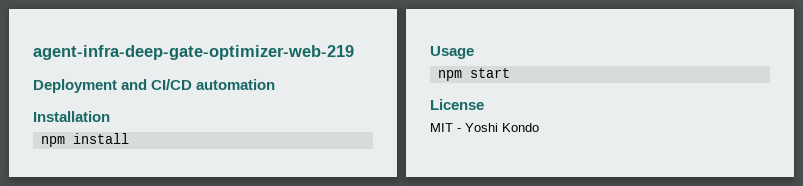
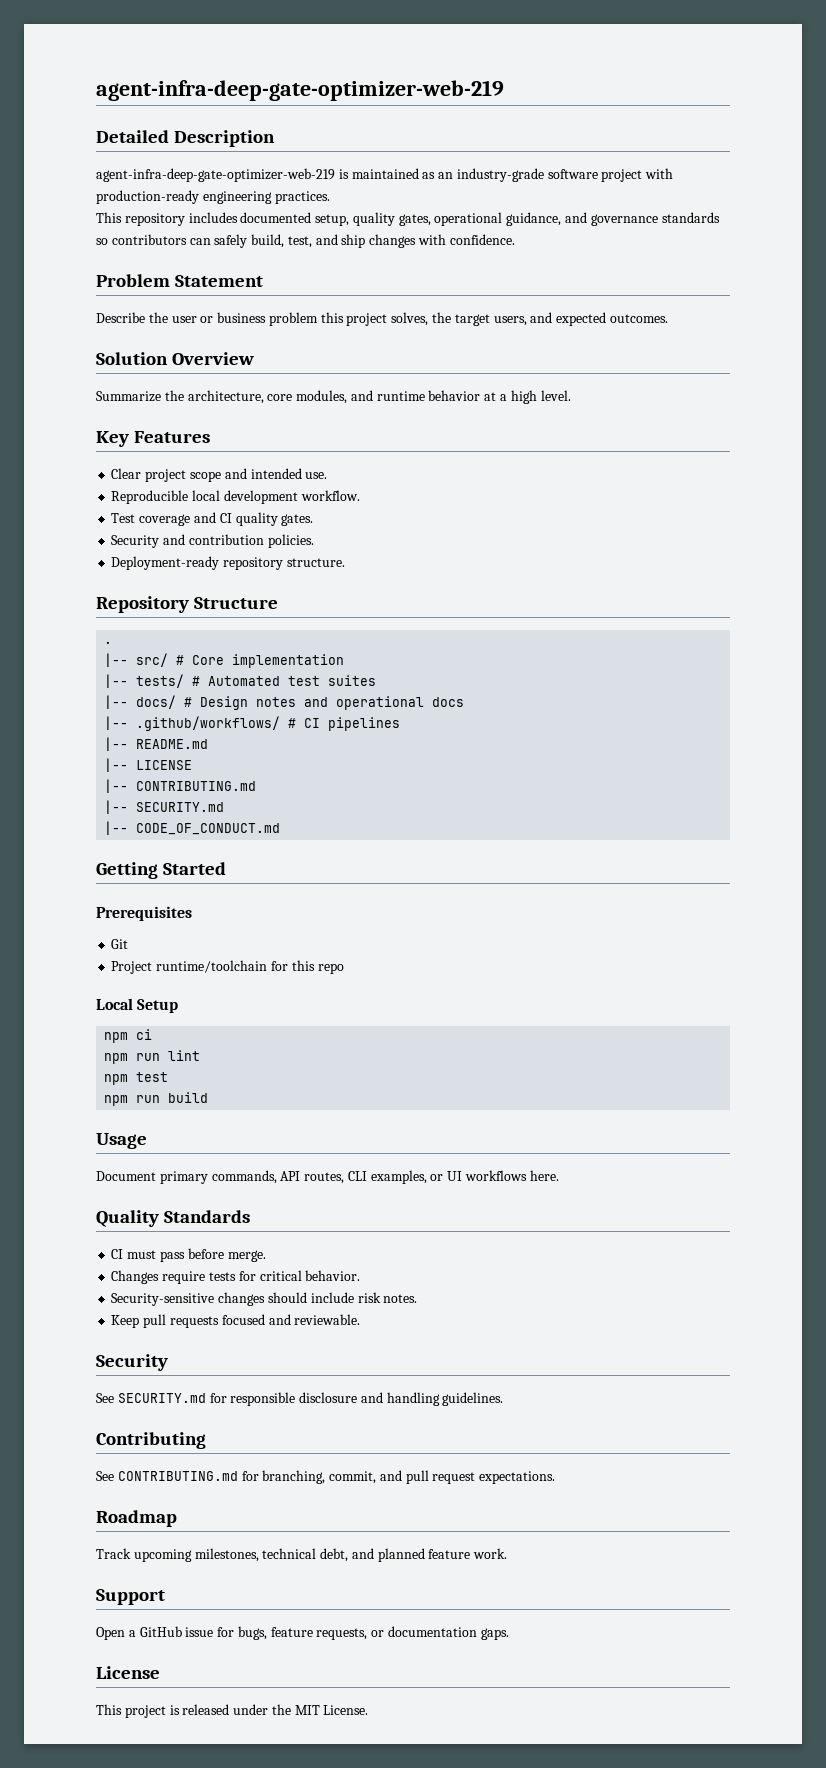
[33,79,276,93] [33,111,110,122] [40,133,129,147] [430,46,474,59] [437,68,510,81] [430,99,484,110] [430,123,539,132] Deployment and CI/CD automation // Installation // npm install // Usage // npm start // License // MIT - Yoshi Kondo -> [96,130,276,147] [96,168,674,182] [96,190,330,204] [96,212,720,226] [96,234,515,248] [96,274,264,287] [96,312,668,326] [96,352,255,365] [96,390,571,404] [96,431,211,447] [111,468,328,482] [111,490,360,504] [111,512,314,526] [111,534,314,548] [111,556,345,570] [96,596,279,613] [104,641,113,644] [104,653,345,668] [104,674,377,688] [104,695,465,710] [104,716,401,731] [104,737,209,751] [104,758,193,772] [104,779,257,793] [104,800,225,814] [104,821,281,835] [96,862,227,879] [96,906,192,921] [111,939,129,949] [111,960,344,974] [96,998,179,1013] [104,1029,153,1043] [104,1050,201,1064] [104,1072,169,1085] [104,1092,209,1106] [96,1133,147,1149] [96,1170,559,1184] [96,1210,251,1227] [111,1248,266,1262] [111,1270,361,1284] [111,1292,418,1306] [111,1314,361,1328] [96,1354,168,1371] [96,1392,504,1406] [96,1432,206,1449] [96,1470,556,1484] [96,1510,177,1527] [96,1548,508,1562] [96,1589,165,1605] [96,1626,509,1640] [96,1666,160,1679] [96,1704,369,1718] Detailed Description // agent-infra-deep-gate-optimizer-web-219 is maintained as an industry-grade software project with production-ready engineering practices. // This repository includes documented setup, quality gates, operational guidance, and governance standards so contributors can safely build, test, and ship changes with confidence. // Problem Statement // Describe the user or business problem this project solves, the target users, and expected outcomes. // Solution Overview // Summarize the architecture, core modules, and runtime behavior at a high level. // Key Features // Clear project scope and intended use. // Reproducible local development workflow. // Test coverage and CI quality gates. // Security and contribution policies. // Deployment-ready repository structure. // Repository Structure // . // |-- src/ # Core implementation // |-- tests/ # Automated test suites // |-- docs/ # Design notes and operational docs // |-- .github/workflows/ # CI pipelines // |-- README.md // |-- LICENSE // |-- CONTRIBUTING.md // |-- SECURITY.md // |-- CODE_OF_CONDUCT.md // Getting Started // Prerequisites // Git // Project runtime/toolchain for this repo // Local Setup // npm ci // npm run lint // npm test // npm run build // Usage // Document primary commands, API routes, CLI examples, or UI workflows here. // Quality Standards // CI must pass before merge. // Changes require tests for critical behavior. // Security-sensitive changes should include risk notes. // Keep pull requests focused and reviewable. // Security // See SECURITY.md for responsible disclosure and handling guidelines. // Contributing // See CONTRIBUTING.md for branching, commit, and pull request expectations. // Roadmap // Track upcoming milestones, technical debt, and planned feature work. // Support // Open a GitHub issue for bugs, feature requests, or documentation gaps. // License // This project is released under the MIT License.

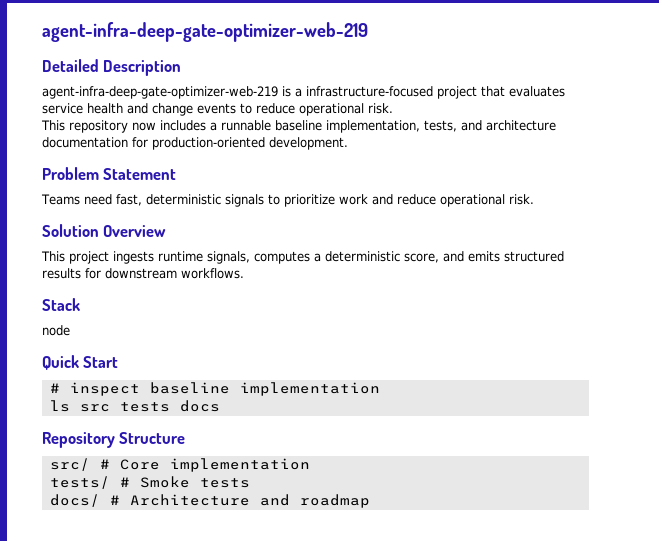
[351,168,674,182] [96,190,330,204] [96,212,720,226] [96,234,515,248] [96,274,264,287] [96,312,668,326] [96,352,255,365] [96,390,571,404] [96,431,211,447] [111,468,328,482] [111,490,360,504] [111,512,314,526] [111,534,314,548] [111,556,345,570] maintained as an industry-grade software project with production-ready engineering practices. // This repository includes documented setup, quality gates, operational guidance, and governance standards so contributors can safely build, test, and ship changes with confidence. // Problem Statement // Describe the user or business problem this project solves, the target users, and expected outcomes. // Solution Overview // Summarize the architecture, core modules, and runtime behavior at a high level. // Key Features // Clear project scope and intended use. // Reproducible local development workflow. // Test coverage and CI quality gates. // Security and contribution policies. // Deployment-ready repository structure. -> [295,86,565,99] [42,103,393,116] [41,120,556,133] [42,137,348,150] [42,167,177,180] [41,194,534,207] [42,224,167,237] [41,251,564,264] [42,268,244,279] [42,298,80,311] [42,325,70,336] [42,355,119,370] [49,382,380,396] [49,400,220,412] a infrastructure-focused project that evaluates service health and change events to reduce operational risk. // This repository now includes a runnable baseline implementation, tests, and architecture documentation for production-oriented development. // Problem Statement // Teams need fast, deterministic signals to prioritize work and reduce operational risk. // Solution Overview // This project ingests runtime signals, computes a deterministic score, and emits structured results for downstream workflows. // Stack // node // Quick Start // # inspect baseline implementation // ls src tests docs
[104,641,113,644] [104,653,129,667] . // |-- -> (186, 438) none
[104,674,129,688] |-- -> (310, 465) none
[208,675,377,686] [104,695,465,710] [104,716,401,731] [104,737,209,751] [104,758,193,772] [104,779,257,793] [104,800,225,814] [104,821,281,835] [96,862,227,879] [96,906,192,921] [111,939,129,949] [111,960,344,974] [96,998,179,1013] [104,1029,153,1043] [104,1050,201,1064] [104,1072,169,1085] [104,1092,209,1106] [96,1133,147,1149] [96,1170,559,1184] [96,1210,251,1227] [111,1248,266,1262] [111,1270,361,1284] [111,1292,418,1306] [111,1314,361,1328] [96,1354,168,1371] [96,1392,504,1406] [96,1432,206,1449] [96,1470,556,1484] [96,1510,177,1527] [96,1548,508,1562] [96,1589,165,1605] [96,1626,509,1640] [96,1666,160,1679] [96,1704,369,1718] Automated test suites // |-- docs/ # Design notes and operational docs // |-- .github/workflows/ # CI pipelines // |-- README.md // |-- LICENSE // |-- CONTRIBUTING.md // |-- SECURITY.md // |-- CODE_OF_CONDUCT.md // Getting Started // Prerequisites // Git // Project runtime/toolchain for this repo // Local Setup // npm ci // npm run lint // npm test // npm run build // Usage // Document primary commands, API routes, CLI examples, or UI workflows here. // Quality Standards // CI must pass before merge. // Changes require tests for critical behavior. // Security-sensitive changes should include risk notes. // Keep pull requests focused and reviewable. // Security // See SECURITY.md for responsible disclosure and handling guidelines. // Contributing // See CONTRIBUTING.md for branching, commit, and pull request expectations. // Roadmap // Track upcoming milestones, technical debt, and planned feature work. // Support // Open a GitHub issue for bugs, feature requests, or documentation gaps. // License // This project is released under the MIT License. -> [139,476,250,488] [49,494,370,508] Smoke tests // docs/ # Architecture and roadmap

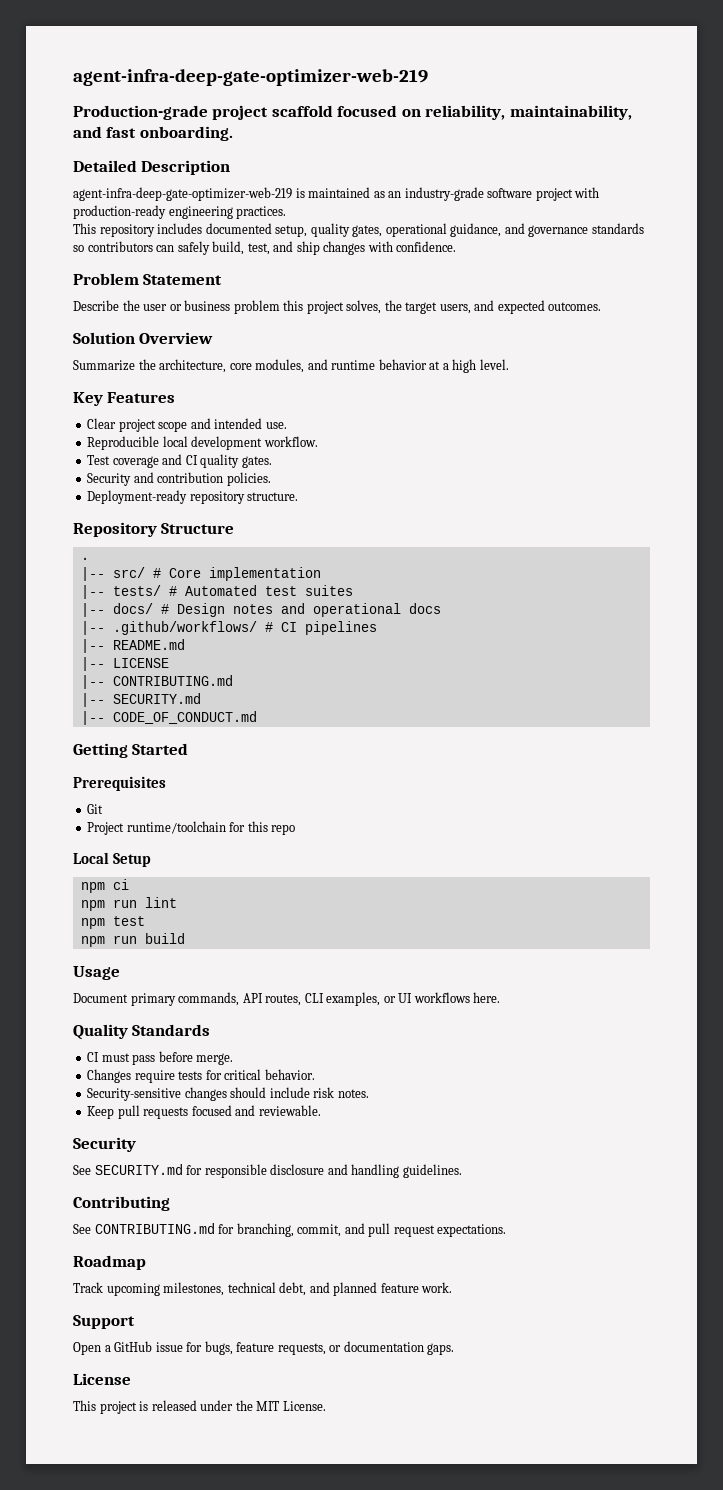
[42,59,182,76] [42,86,565,99] [42,103,393,116] [41,120,556,133] [42,137,348,150] [42,167,177,180] [41,194,534,207] [42,224,167,237] [41,251,564,264] [42,268,244,279] [42,298,80,311] [42,325,70,336] [42,355,119,370] [49,382,380,396] [49,400,220,412] Detailed Description // agent-infra-deep-gate-optimizer-web-219 is a infrastructure-focused project that evaluates service health and change events to reduce operational risk. // This repository now includes a runnable baseline implementation, tests, and architecture documentation for production-oriented development. // Problem Statement // Teams need fast, deterministic signals to prioritize work and reduce operational risk. // Solution Overview // This project ingests runtime signals, computes a deterministic score, and emits structured results for downstream workflows. // Stack // node // Quick Start // # inspect baseline implementation // ls src tests docs -> [73,105,632,120] [73,126,233,141] [73,160,231,175] [73,187,600,201] [73,205,287,219] [73,223,644,237] [73,241,457,255] [73,273,223,285] [73,300,602,314] [73,332,214,344] [73,359,509,373] [73,392,176,406] [87,418,287,432] [87,436,318,450] [87,454,272,468] [87,472,271,486] [87,490,299,504] Production-grade project scaffold focused on reliability, maintainability, and fast onboarding. // Detailed Description // agent-infra-deep-gate-optimizer-web-219 is maintained as an industry-grade software project with production-ready engineering practices. // This repository includes documented setup, quality gates, operational guidance, and governance standards so contributors can safely build, test, and ship changes with confidence. // Problem Statement // Describe the user or business problem this project solves, the target users, and expected outcomes. // Solution Overview // Summarize the architecture, core modules, and runtime behavior at a high level. // Key Features // Clear project scope and intended use. // Reproducible local development workflow. // Test coverage and CI quality gates. // Security and contribution policies. // Deployment-ready repository structure.
(186, 438) none -> [80,557,89,560] [80,567,105,581] . // |--
(310, 465) none -> [80,585,105,599] |--
[139,476,250,488] [49,494,370,508] Smoke tests // docs/ # Architecture and roadmap -> [184,585,353,596] [80,603,441,617] [80,621,377,635] [80,639,185,653] [80,657,169,671] [80,675,233,689] [80,693,201,707] [80,711,257,725] [73,743,189,758] [73,776,166,791] [87,804,104,814] [87,821,296,835] [73,852,151,867] [80,879,129,893] [80,897,177,911] [80,916,145,929] [80,933,185,947] [73,966,120,980] [73,992,501,1006] [73,1024,211,1040] [87,1051,234,1065] [87,1069,315,1083] [87,1087,369,1101] [87,1105,321,1119] [73,1137,136,1152] [73,1164,462,1178] [73,1196,170,1211] [73,1223,507,1237] [73,1255,146,1270] [73,1282,453,1296] [73,1315,135,1329] [73,1341,455,1355] [73,1373,131,1385] [73,1400,326,1414] Automated test suites // |-- docs/ # Design notes and operational docs // |-- .github/workflows/ # CI pipelines // |-- README.md // |-- LICENSE // |-- CONTRIBUTING.md // |-- SECURITY.md // |-- CODE_OF_CONDUCT.md // Getting Started // Prerequisites // Git // Project runtime/toolchain for this repo // Local Setup // npm ci // npm run lint // npm test // npm run build // Usage // Document primary commands, API routes, CLI examples, or UI workflows here. // Quality Standards // CI must pass before merge. // Changes require tests for critical behavior. // Security-sensitive changes should include risk notes. // Keep pull requests focused and reviewable. // Security // See SECURITY.md for responsible disclosure and handling guidelines. // Contributing // See CONTRIBUTING.md for branching, commit, and pull request expectations. // Roadmap // Track upcoming milestones, technical debt, and planned feature work. // Support // Open a GitHub issue for bugs, feature requests, or documentation gaps. // License // This project is released under the MIT License.

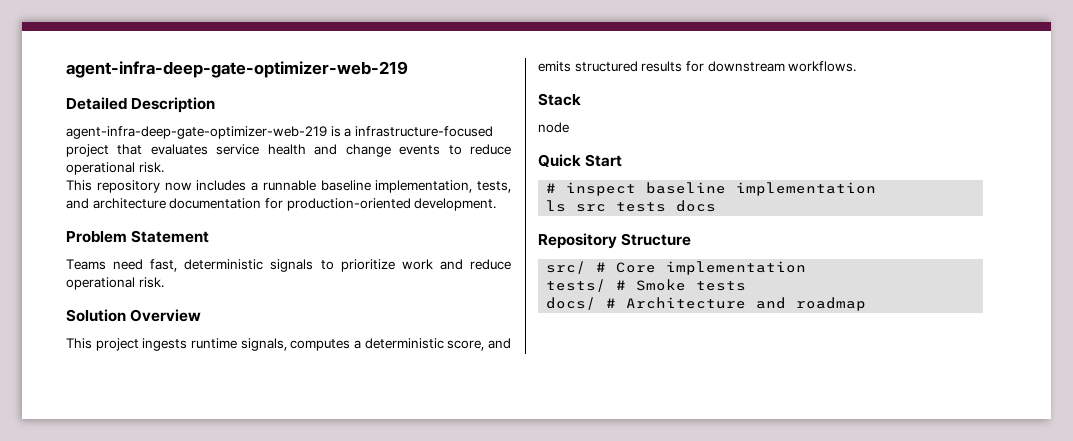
[73,105,632,120] [73,126,233,141] [73,160,231,175] [73,187,600,201] [73,205,287,219] [73,223,644,237] [73,241,457,255] [73,273,223,285] [73,300,602,314] [73,332,214,344] [73,359,509,373] [73,392,176,406] [87,418,287,432] [87,436,318,450] [87,454,272,468] [87,472,271,486] [87,490,299,504] Production-grade project scaffold focused on reliability, maintainability, and fast onboarding. // Detailed Description // agent-infra-deep-gate-optimizer-web-219 is maintained as an industry-grade software project with production-ready engineering practices. // This repository includes documented setup, quality gates, operational guidance, and governance standards so contributors can safely build, test, and ship changes with confidence. // Problem Statement // Describe the user or business problem this project solves, the target users, and expected outcomes. // Solution Overview // Summarize the architecture, core modules, and runtime behavior at a high level. // Key Features // Clear project scope and intended use. // Reproducible local development workflow. // Test coverage and CI quality gates. // Security and contribution policies. // Deployment-ready repository structure. -> [66,97,216,113] [66,126,493,139] [66,144,512,157] [66,162,164,175] [66,180,511,193] [66,198,497,211] [66,230,210,243] [66,259,511,272] [66,277,164,290] [66,309,202,322] [66,338,512,351] [538,61,857,72] [538,93,581,106] [538,122,569,133] [538,154,623,167] [546,182,877,196] [546,200,717,212] Detailed Description // agent-infra-deep-gate-optimizer-web-219 is a infrastructure-focused project that evaluates service health and change events to reduce operational risk. // This repository now includes a runnable baseline implementation, tests, and architecture documentation for production-oriented development. // Problem Statement // Teams need fast, deterministic signals to prioritize work and reduce operational risk. // Solution Overview // This project ingests runtime signals, computes a deterministic score, and emits structured results for downstream workflows. // Stack // node // Quick Start // # inspect baseline implementation // ls src tests docs
[80,557,89,560] [80,567,105,581] . // |-- -> (692, 239) none
[80,585,105,599] |-- -> (807, 268) none
[184,585,353,596] [80,603,441,617] [80,621,377,635] [80,639,185,653] [80,657,169,671] [80,675,233,689] [80,693,201,707] [80,711,257,725] [73,743,189,758] [73,776,166,791] [87,804,104,814] [87,821,296,835] [73,852,151,867] [80,879,129,893] [80,897,177,911] [80,916,145,929] [80,933,185,947] [73,966,120,980] [73,992,501,1006] [73,1024,211,1040] [87,1051,234,1065] [87,1069,315,1083] [87,1087,369,1101] [87,1105,321,1119] [73,1137,136,1152] [73,1164,462,1178] [73,1196,170,1211] [73,1223,507,1237] [73,1255,146,1270] [73,1282,453,1296] [73,1315,135,1329] [73,1341,455,1355] [73,1373,131,1385] [73,1400,326,1414] Automated test suites // |-- docs/ # Design notes and operational docs // |-- .github/workflows/ # CI pipelines // |-- README.md // |-- LICENSE // |-- CONTRIBUTING.md // |-- SECURITY.md // |-- CODE_OF_CONDUCT.md // Getting Started // Prerequisites // Git // Project runtime/toolchain for this repo // Local Setup // npm ci // npm run lint // npm test // npm run build // Usage // Document primary commands, API routes, CLI examples, or UI workflows here. // Quality Standards // CI must pass before merge. // Changes require tests for critical behavior. // Security-sensitive changes should include risk notes. // Keep pull requests focused and reviewable. // Security // See SECURITY.md for responsible disclosure and handling guidelines. // Contributing // See CONTRIBUTING.md for branching, commit, and pull request expectations. // Roadmap // Track upcoming milestones, technical debt, and planned feature work. // Support // Open a GitHub issue for bugs, feature requests, or documentation gaps. // License // This project is released under the MIT License. -> [636,279,747,291] [546,297,867,311] Smoke tests // docs/ # Architecture and roadmap

